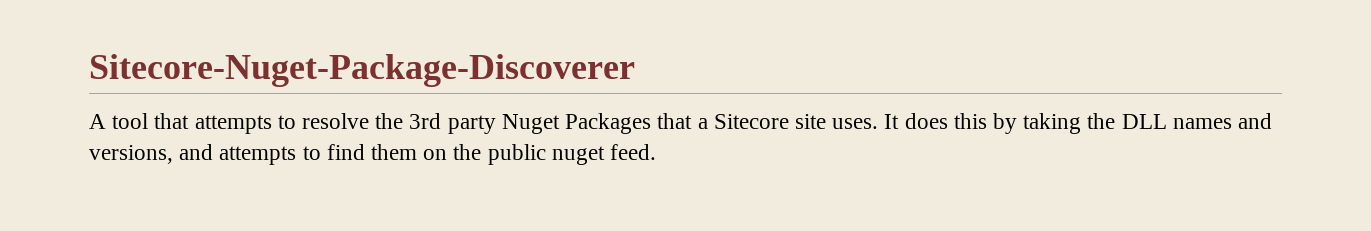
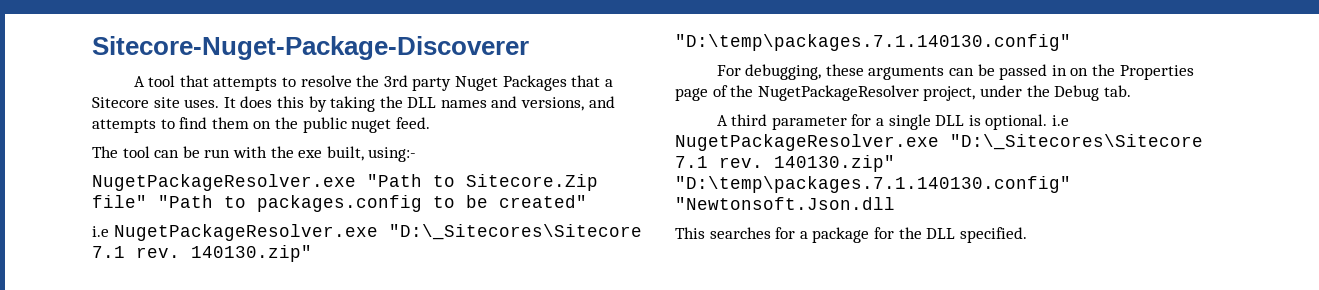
(657, 152) none -> [92,146,417,162] [92,174,598,191] [92,195,587,212] [92,224,642,241] [92,245,312,262] [675,34,1071,51] [716,64,1194,80] [675,85,1131,101] [716,114,1069,130] [675,134,1203,151] [675,155,895,172] [675,176,1071,193] [675,197,895,210] [675,227,1027,243] // The tool can be run with the exe built, using:- // NugetPackageResolver.exe "Path to Sitecore.Zip file" "Path to packages.config to be created" // i.e NugetPackageResolver.exe "D:\_Sitecores\Sitecore 7.1 rev. 140130.zip" "D:\temp\packages.7.1.140130.config" // For debugging, these arguments can be passed in on the Properties page of the NugetPackageResolver project, under the Debug tab. // A third parameter for a single DLL is optional. i.e NugetPackageResolver.exe "D:\_Sitecores\Sitecore 7.1 rev. 140130.zip" "D:\temp\packages.7.1.140130.config" "Newtonsoft.Json.dll // This searches for a package for the DLL specified.

